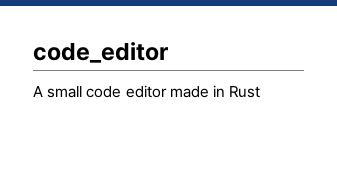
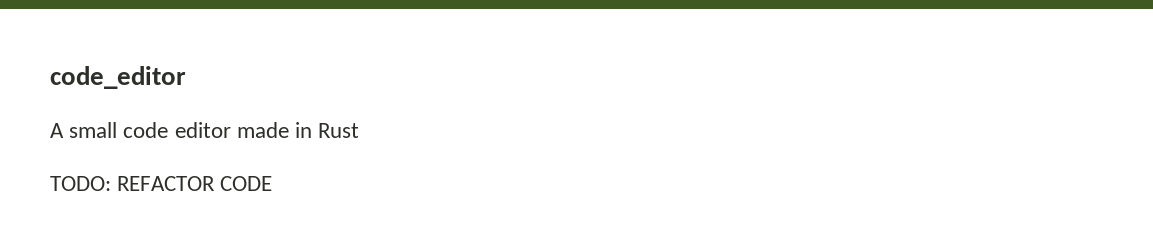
(261, 92) none -> [50,176,273,191] // TODO: REFACTOR CODE

